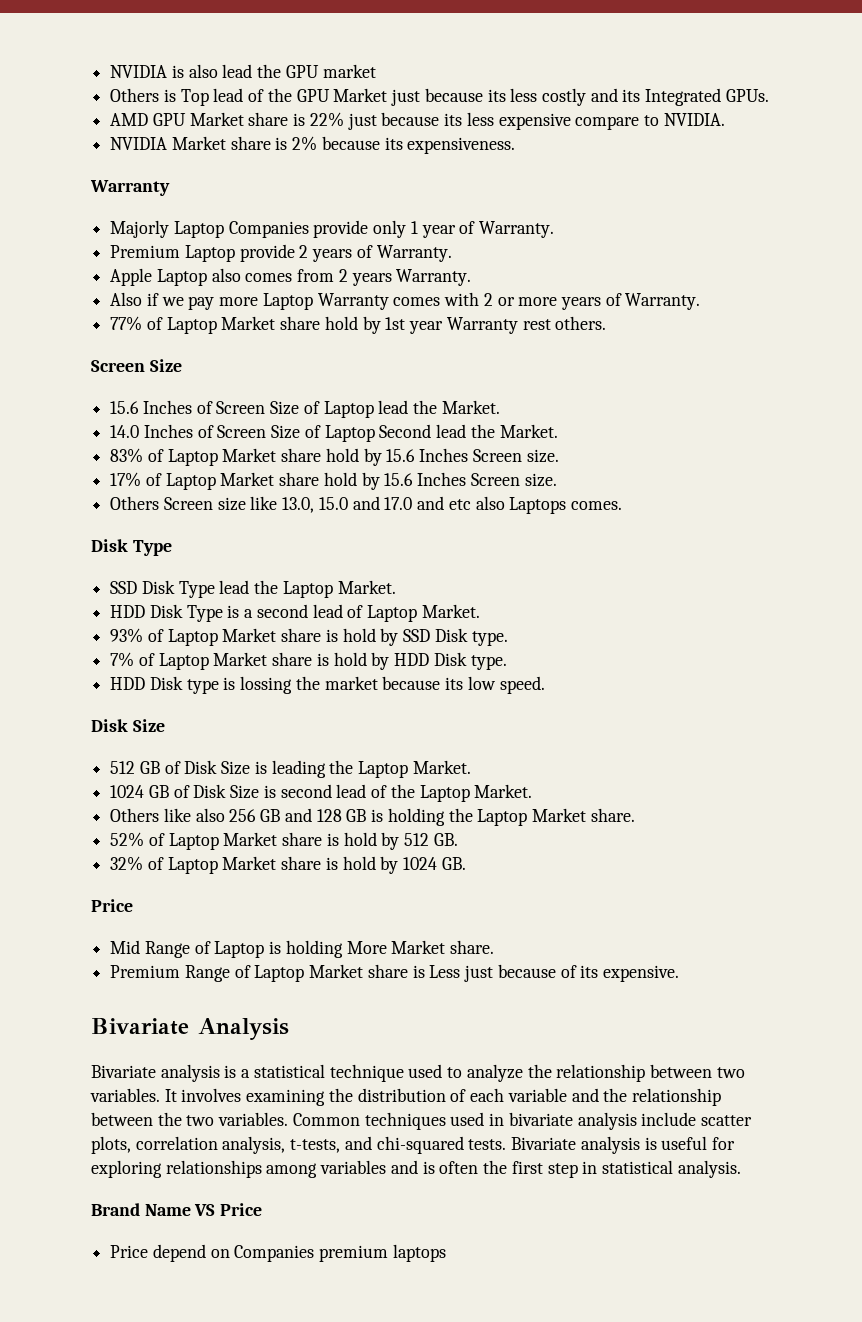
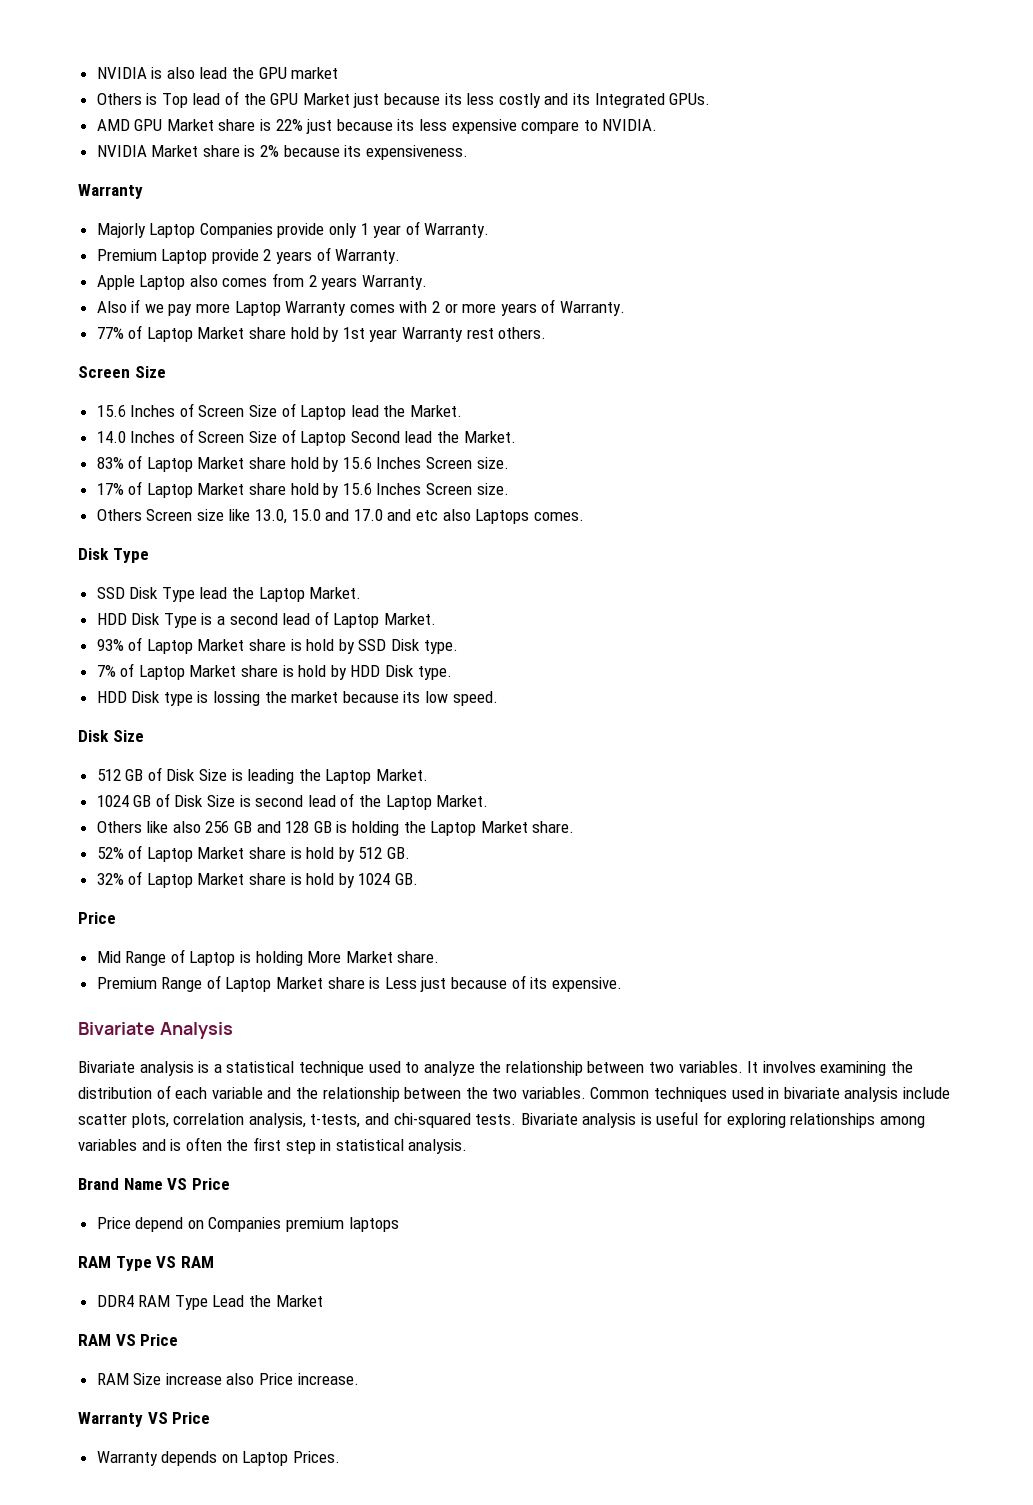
(446, 1253) none -> [78,1256,214,1271] [96,1295,323,1310] [78,1334,179,1346] [96,1373,359,1385] [78,1412,211,1427] [96,1451,341,1466] // RAM Type VS RAM // DDR4 RAM Type Lead the Market // RAM VS Price // RAM Size increase also Price increase. // Warranty VS Price // Warranty depends on Laptop Prices.

